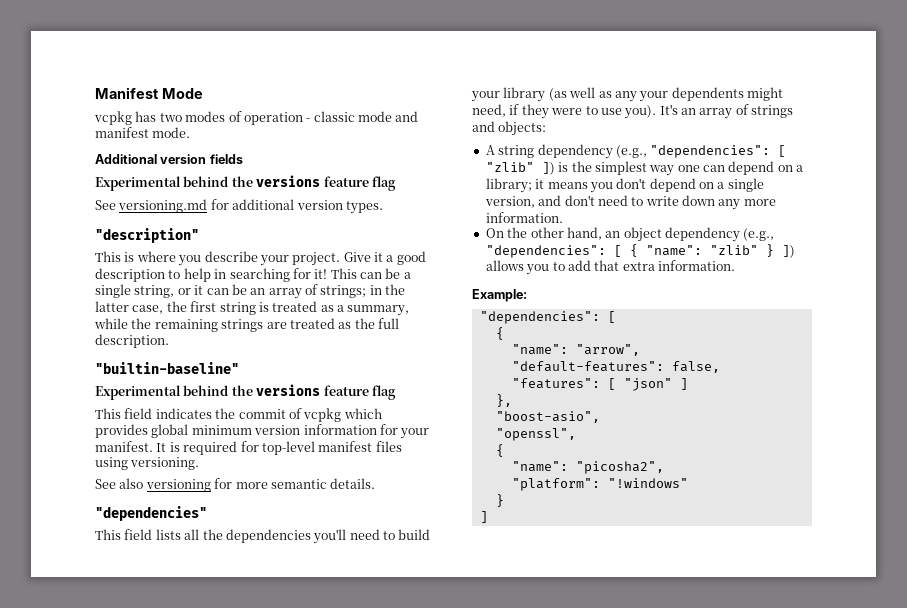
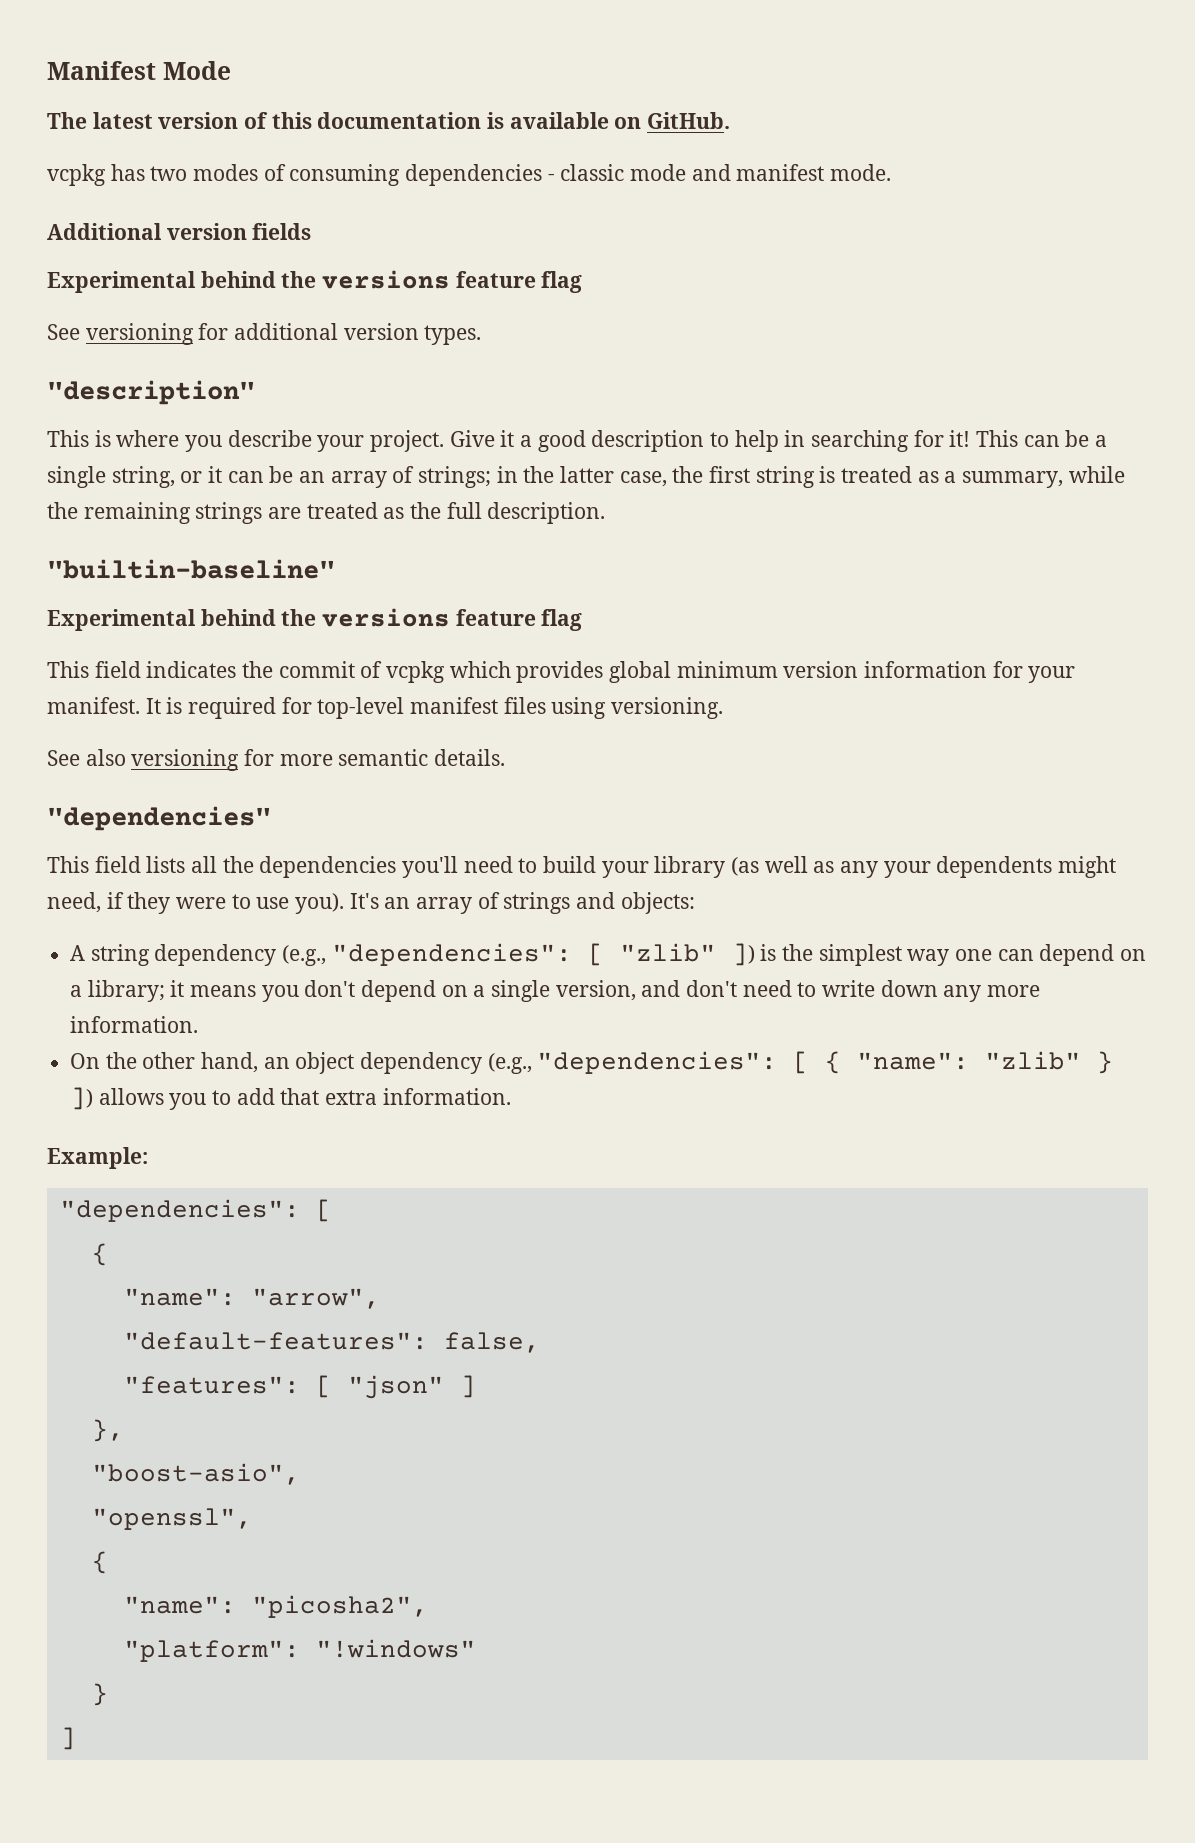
(203, 93) none -> [47,112,731,129] // The latest version of this documentation is available on GitHub.
[243,112,303,125] operation -> [289,164,543,186] consuming dependencies
[118,199,208,213] versioning.md -> [85,323,194,345] versioning

